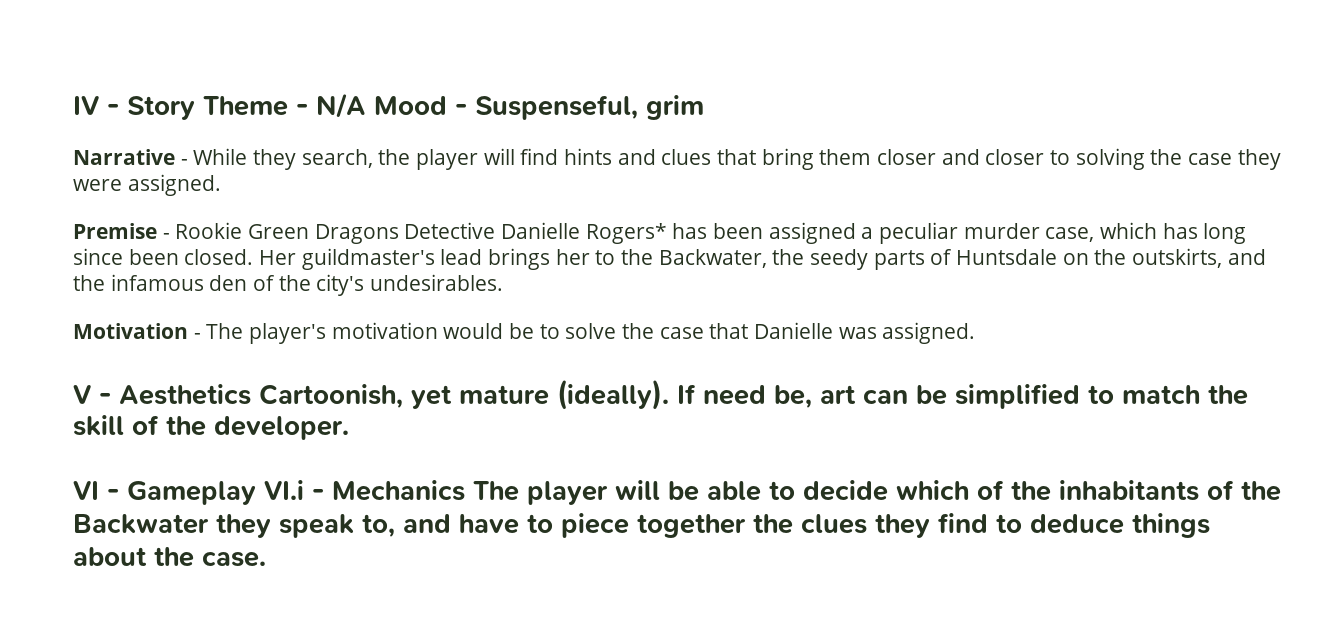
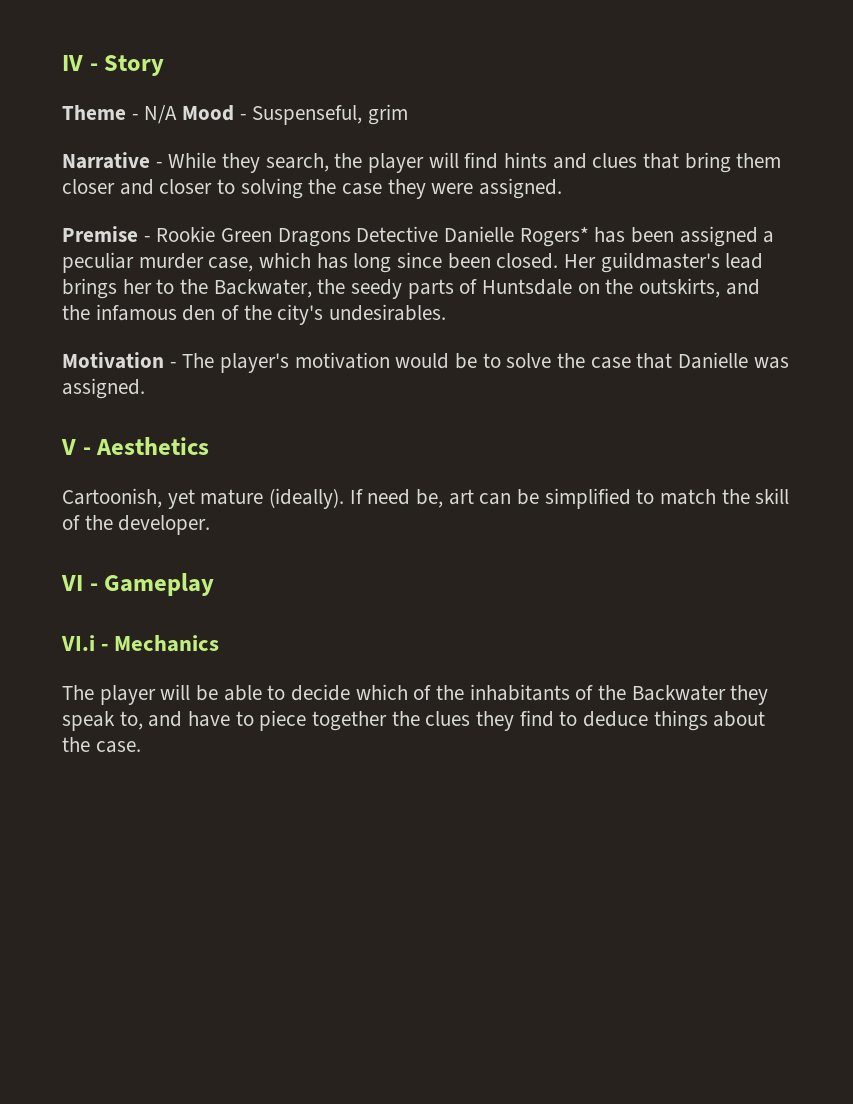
(195, 108) none -> (165, 65) //
(251, 394) none -> (210, 446) //
(256, 493) none -> (215, 584) //
(465, 490) none -> (220, 643) //

